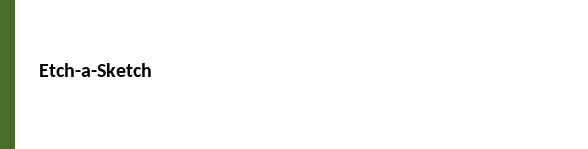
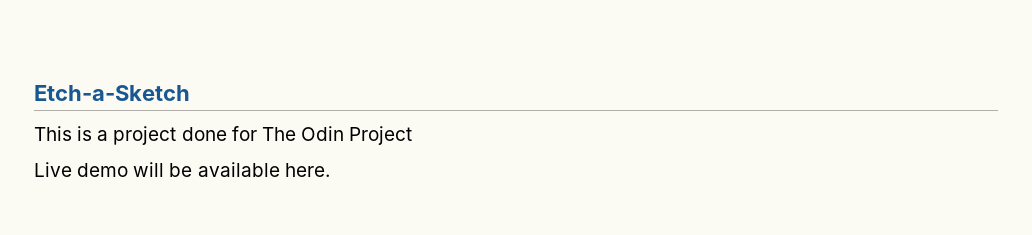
(152, 70) none -> [34,126,413,145] [34,162,330,177] // This is a project done for The Odin Project // Live demo will be available here.

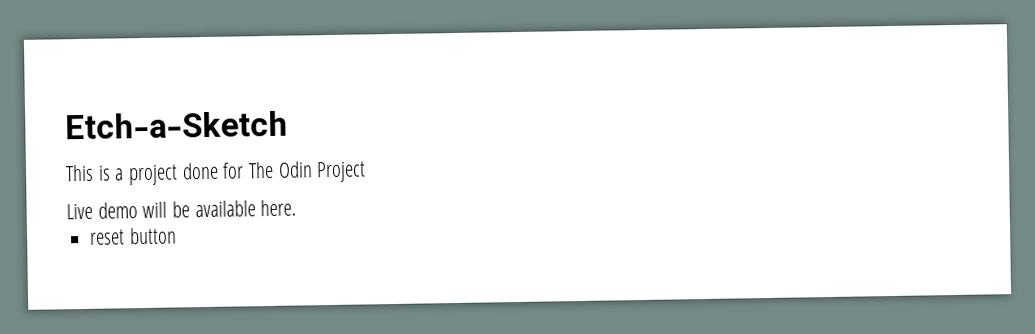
(330, 170) none -> [89,227,177,245] // reset button

